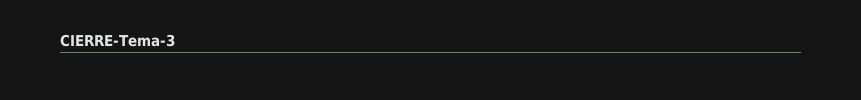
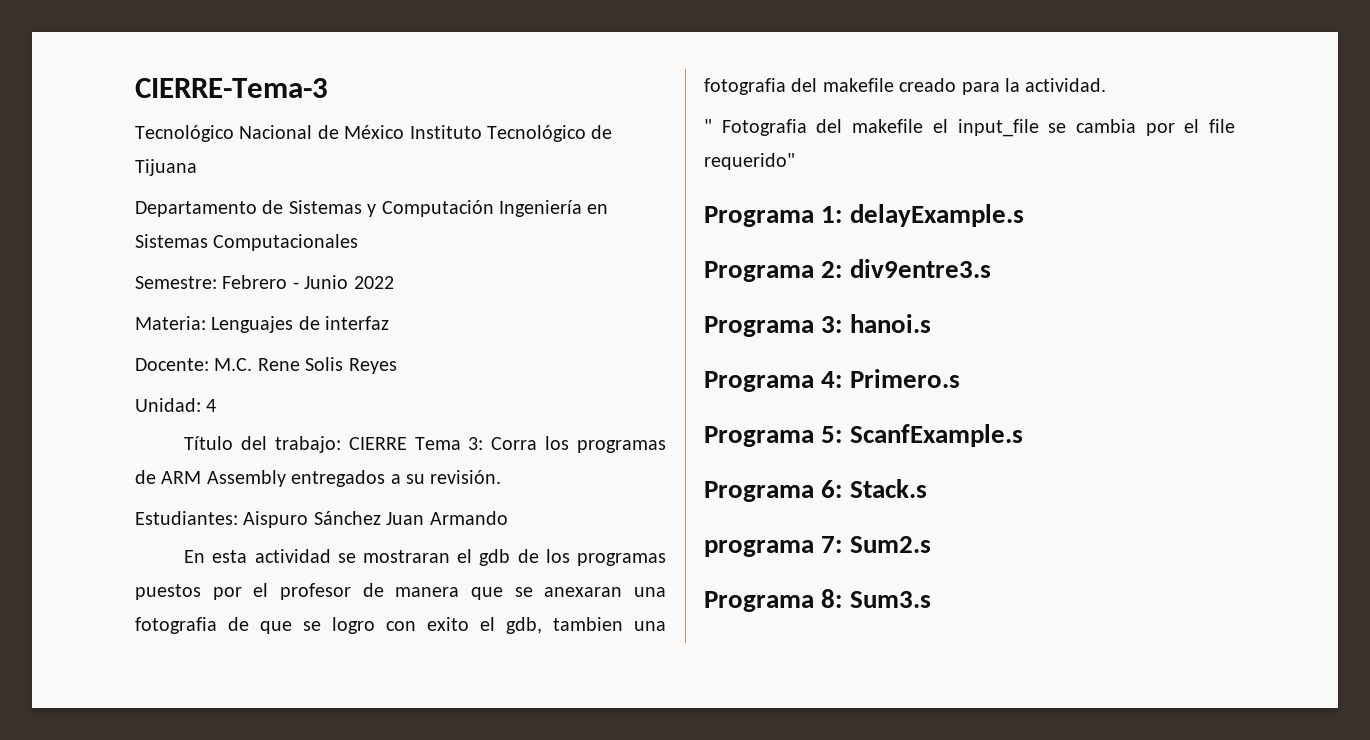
(175, 40) none -> [135,125,613,142] [135,159,197,176] [135,200,609,217] [135,234,359,251] [135,275,394,289] [135,316,390,333] [135,357,397,374] [135,398,217,412] [184,436,667,453] [135,470,502,487] [135,511,508,528] [184,549,666,566] [135,583,666,600] [135,617,666,634] [704,78,1107,95] [704,119,1235,137] [704,153,795,170] [704,204,1024,227] [704,259,991,282] [704,314,931,337] [704,369,960,392] [704,424,1023,447] [704,479,927,502] [704,536,931,557] [704,589,931,612] // Tecnológico Nacional de México Instituto Tecnológico de Tijuana // Departamento de Sistemas y Computación Ingeniería en Sistemas Computacionales // Semestre: Febrero - Junio 2022 // Materia: Lenguajes de interfaz // Docente: M.C. Rene Solis Reyes // Unidad: 4 // Título del trabajo: CIERRE Tema 3: Corra los programas de ARM Assembly entregados a su revisión. // Estudiantes: Aispuro Sánchez Juan Armando // En esta actividad se mostraran el gdb de los programas puestos por el profesor de manera que se anexaran una fotografia de que se logro con exito el gdb, tambien una fotografia del makefile creado para la actividad. // " Fotografia del makefile el input_file se cambia por el file requerido" // Programa 1: delayExample.s // Programa 2: div9entre3.s // Programa 3: hanoi.s // Programa 4: Primero.s // Programa 5: ScanfExample.s // Programa 6: Stack.s // programa 7: Sum2.s // Programa 8: Sum3.s

